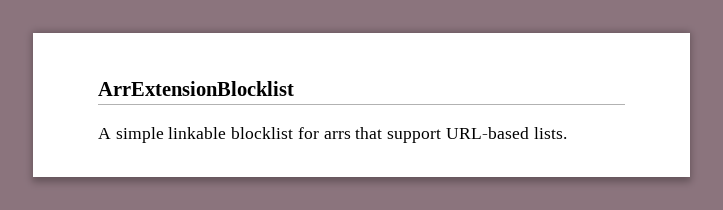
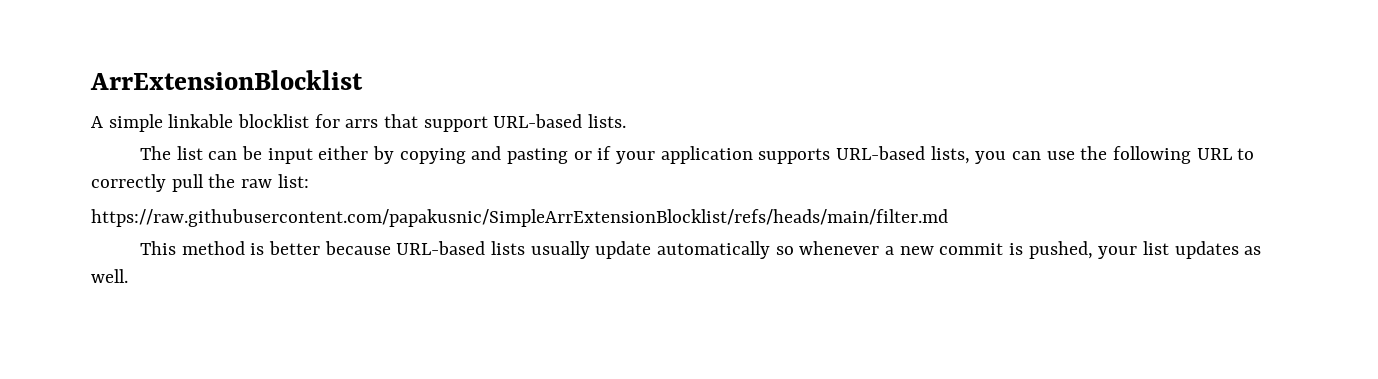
(567, 133) none -> [139,146,1255,164] [91,174,309,192] [91,209,948,227] [139,241,1262,259] [91,269,128,283] // The list can be input either by copying and pasting or if your application supports URL-based lists, you can use the following URL to correctly pull the raw list: // https://raw.githubusercontent.com/papakusnic/SimpleArrExtensionBlocklist/refs/heads/main/filter.md // This method is better because URL-based lists usually update automatically so whenever a new commit is pushed, your list updates as well.

